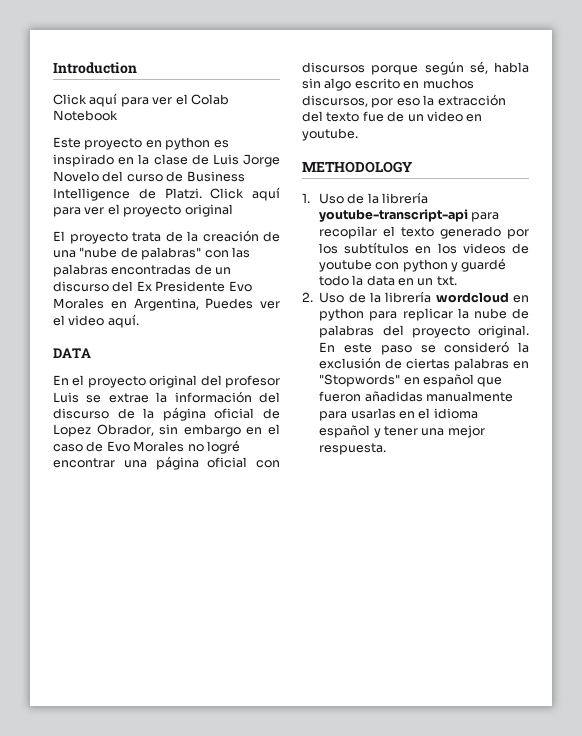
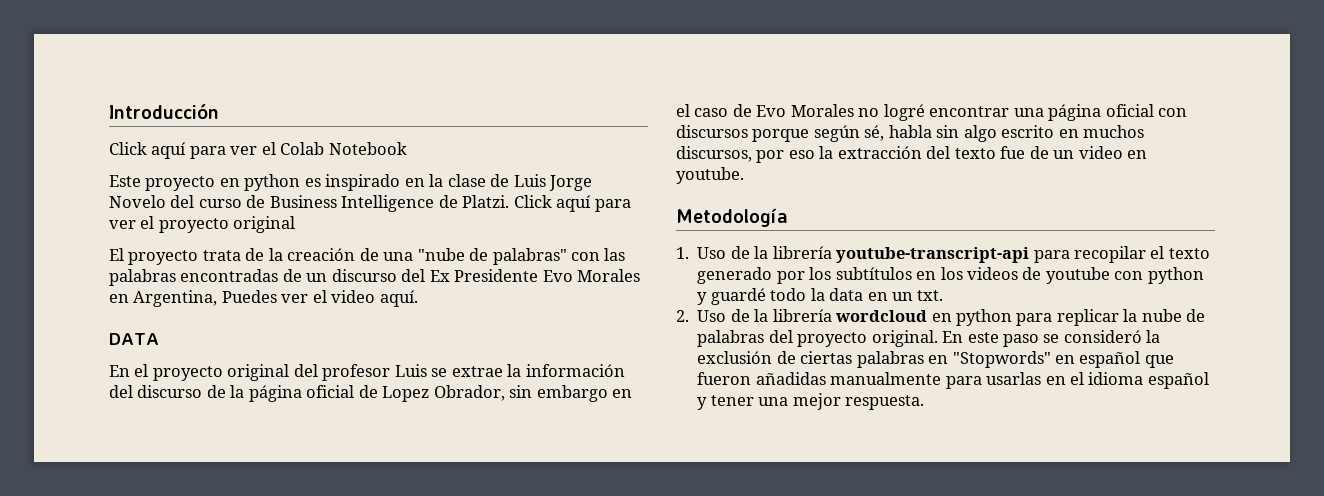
[53,62,137,74] Introduction -> [109,104,219,119] Introducción
[302,161,413,173] METHODOLOGY -> [676,208,788,227] Metodología

